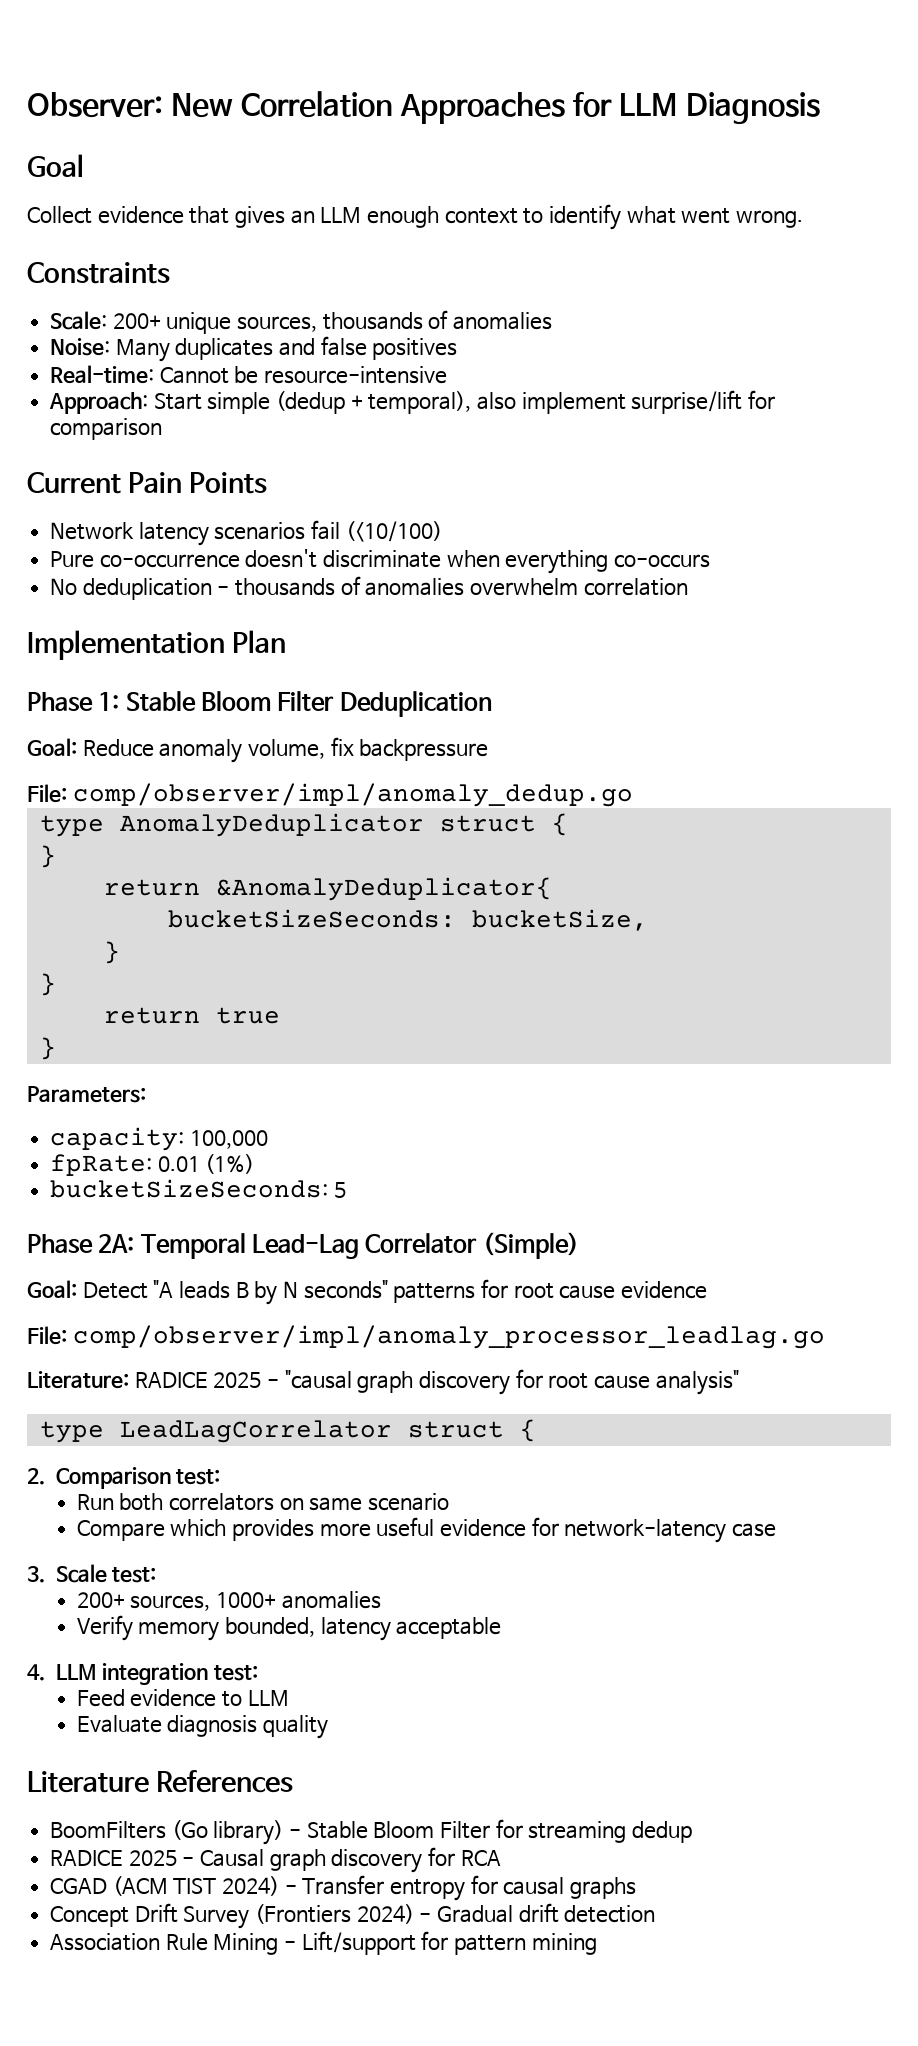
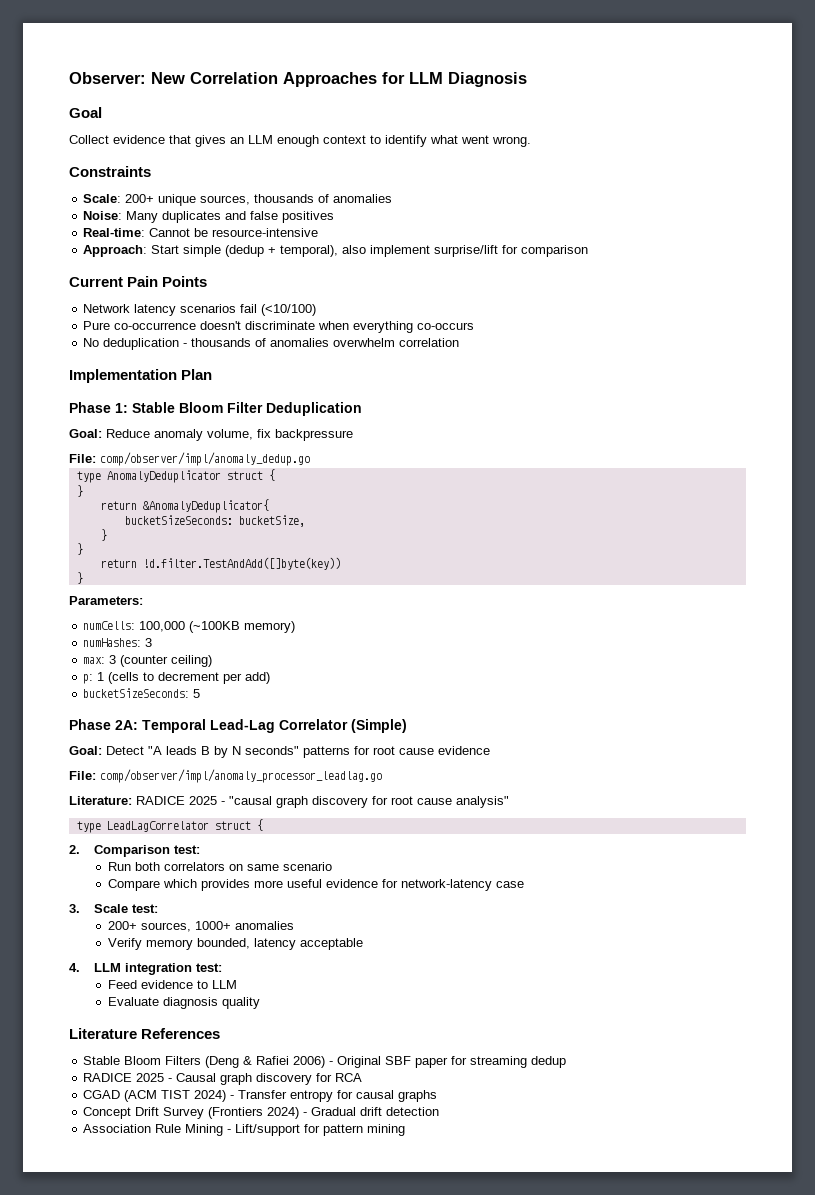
[215,1007,280,1024] true -> [142,557,341,570] !d.filter.TestAndAdd([]byte(key))
[50,1127,185,1151] capacity: -> [83,621,136,630] numCells:
[50,1154,255,1176] // fpRate: 0.01 (1%) -> [189,621,296,633] [83,638,153,647] [83,655,213,667] [83,672,271,684] (~100KB memory) // numHashes: 3 // max: 3 (counter ceiling) // p: 1 (cells to decrement per add)
[50,1820,491,1845] BoomFilters (Go library) - Stable Bloom Filter -> [83,1056,449,1068] Stable Bloom Filters (Deng & Rafiei 2006) - Original SBF paper

